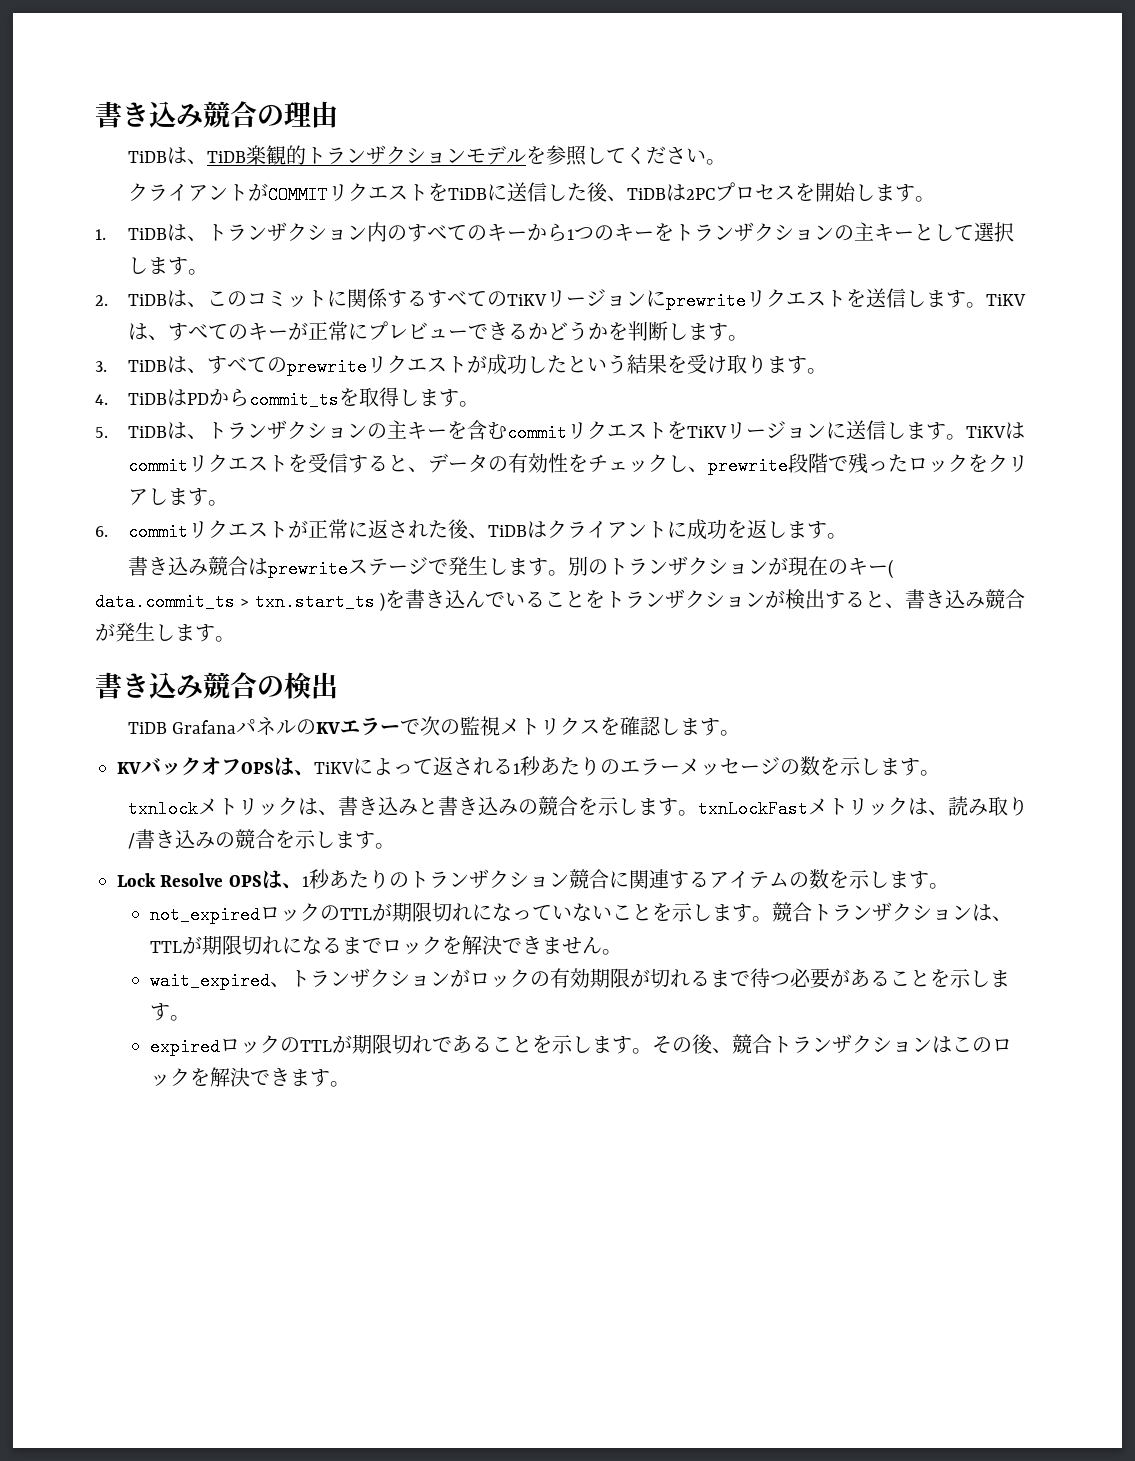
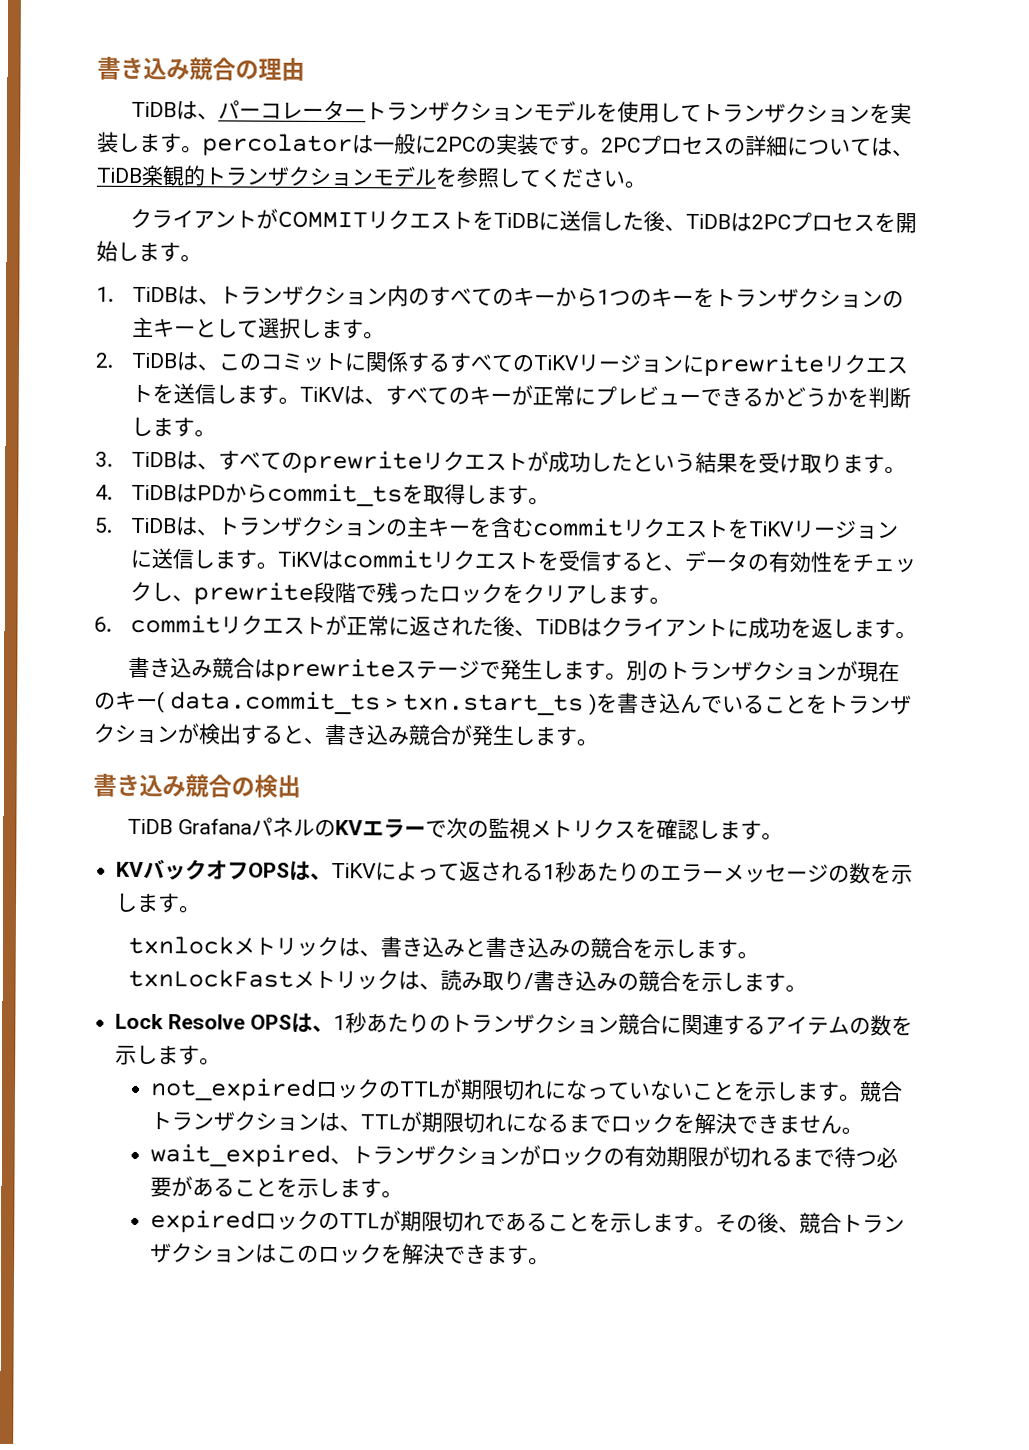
(207, 161) none -> [218,99,913,125] [97,131,914,157] パーコレータートランザクションモデルを使用してトランザクションを実装します。percolatorは一般に2PCの実装です。2PCプロセスの詳細については、

